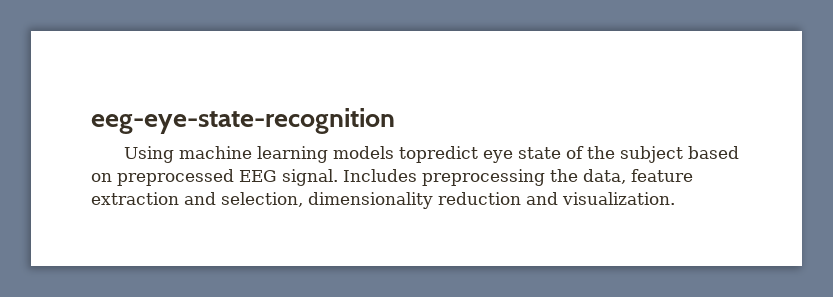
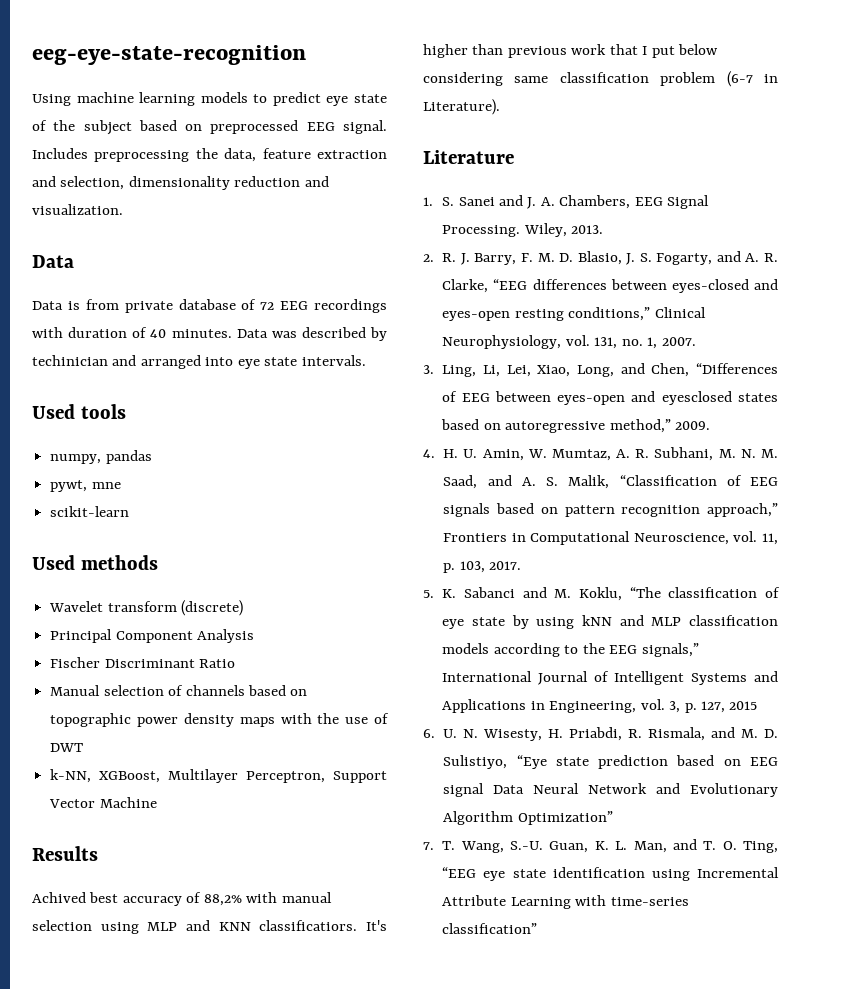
[398,146,478,163] topredict -> [253,92,321,106] to predict
(675, 198) none -> [32,255,74,268] [32,299,387,313] [32,327,387,341] [32,355,366,369] [32,404,126,419] [50,450,152,464] [50,480,121,492] [50,506,130,517] [32,555,158,570] [49,600,244,616] [50,629,255,643] [50,657,236,668] [50,685,308,696] [50,713,389,727] [50,743,84,752] [50,769,388,783] [49,797,157,808] [32,846,98,861] [32,892,332,906] [32,920,387,934] [423,44,719,58] [423,71,778,87] [423,99,500,115] [423,150,514,164] [423,195,710,209] [442,223,604,237] [423,251,778,265] [442,279,778,293] [442,307,706,321] [442,335,696,349] [423,363,778,377] [442,391,778,405] [441,419,711,433] [423,447,778,461] [443,475,778,489] [443,503,778,517] [443,531,778,545] [443,561,522,573] [423,587,780,601] [442,615,778,629] [442,643,699,657] [442,671,778,685] [442,699,758,713] [423,727,778,741] [443,755,778,769] [443,783,778,797] [443,811,613,825] [423,839,778,853] [442,867,779,881] [442,895,689,909] [442,923,538,934] // Data // Data is from private database of 72 EEG recordings with duration of 40 minutes. Data was described by techinician and arranged into eye state intervals. // Used tools // numpy, pandas // pywt, mne // scikit-learn // Used methods // Wavelet transform (discrete) // Principal Component Analysis // Fischer Discriminant Ratio // Manual selection of channels based on topographic power density maps with the use of DWT // k-NN, XGBoost, Multilayer Perceptron, Support Vector Machine // Results // Achived best accuracy of 88,2% with manual selection using MLP and KNN classificatiors. It's higher than previous work that I put below considering same classification problem (6-7 in Literature). // Literature // 1. S. Sanei and J. A. Chambers, EEG Signal Processing. Wiley, 2013. // 2. R. J. Barry, F. M. D. Blasio, J. S. Fogarty, and A. R. Clarke, “EEG differences between eyes-closed and eyes-open resting conditions,” Clinical Neurophysiology, vol. 131, no. 1, 2007. // 3. Ling, Li, Lei, Xiao, Long, and Chen, “Differences of EEG between eyes-open and eyesclosed states based on autoregressive method,” 2009. // 4. H. U. Amin, W. Mumtaz, A. R. Subhani, M. N. M. Saad, and A. S. Malik, “Classification of EEG signals based on pattern recognition approach,” Frontiers in Computational Neuroscience, vol. 11, p. 103, 2017. // 5. K. Sabanci and M. Koklu, “The classification of eye state by using kNN and MLP classification models according to the EEG signals,” International Journal of Intelligent Systems and Applications in Engineering, vol. 3, p. 127, 2015 // 6. U. N. Wisesty, H. Priabdi, R. Rismala, and M. D. Sulistiyo, “Eye state prediction based on EEG signal Data Neural Network and Evolutionary Algorithm Optimization” // 7. T. Wang, S.-U. Guan, K. L. Man, and T. O. Ting, “EEG eye state identification using Incremental Attribute Learning with time-series classification”

